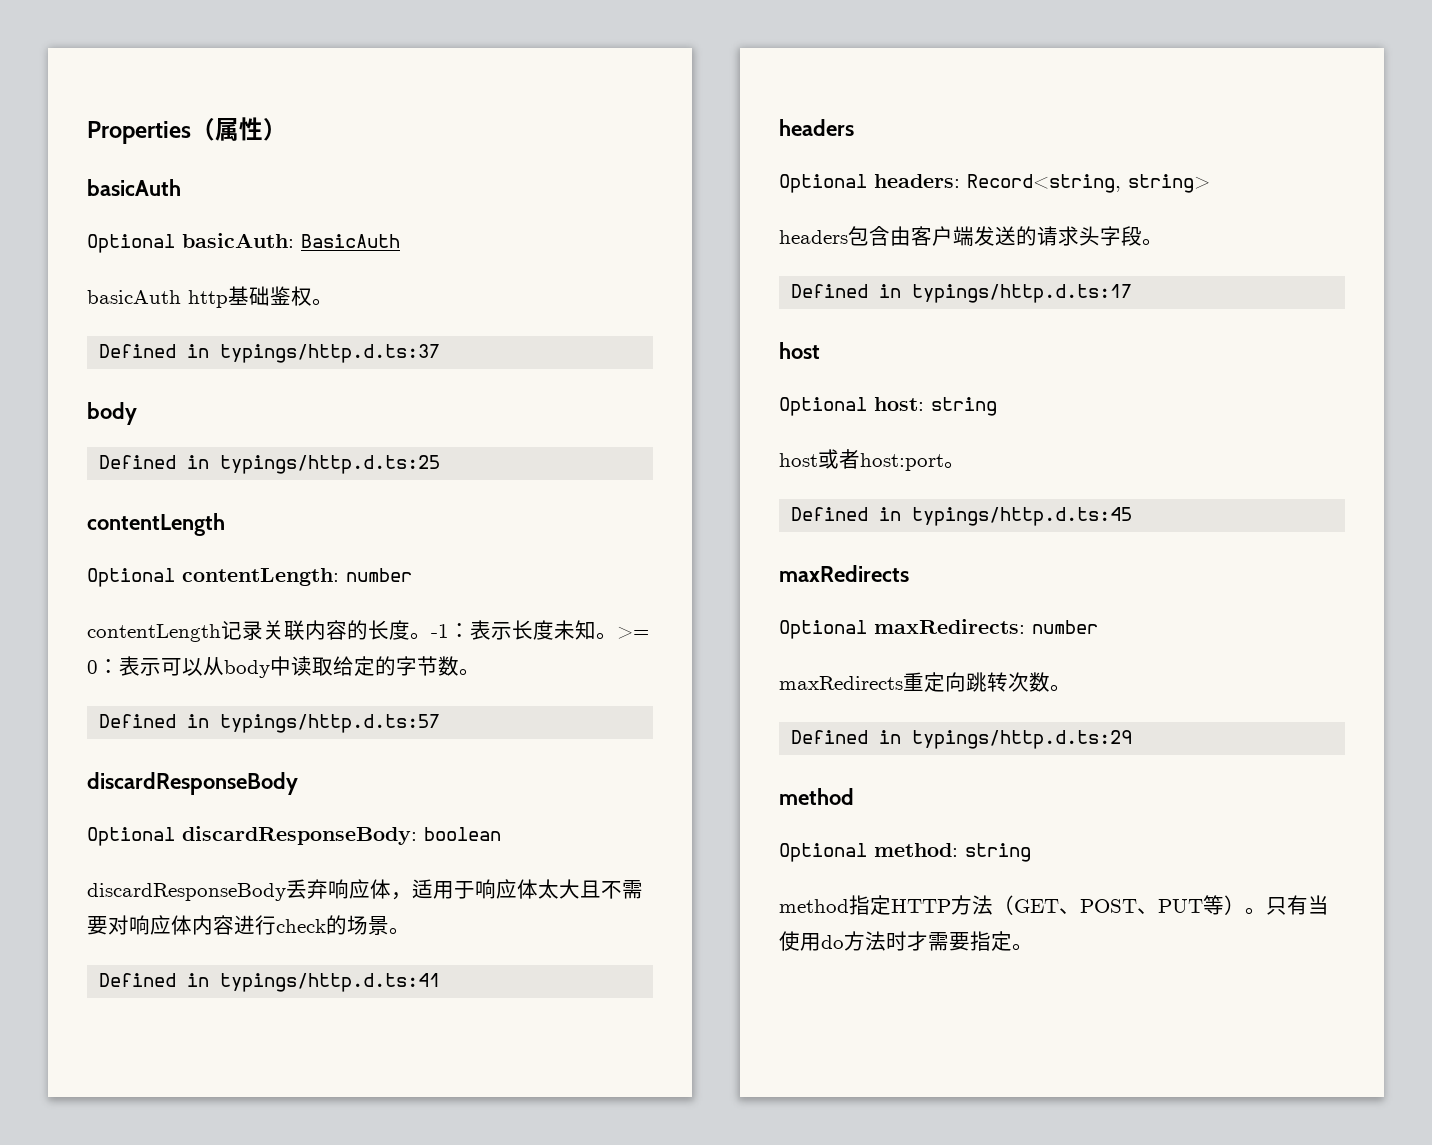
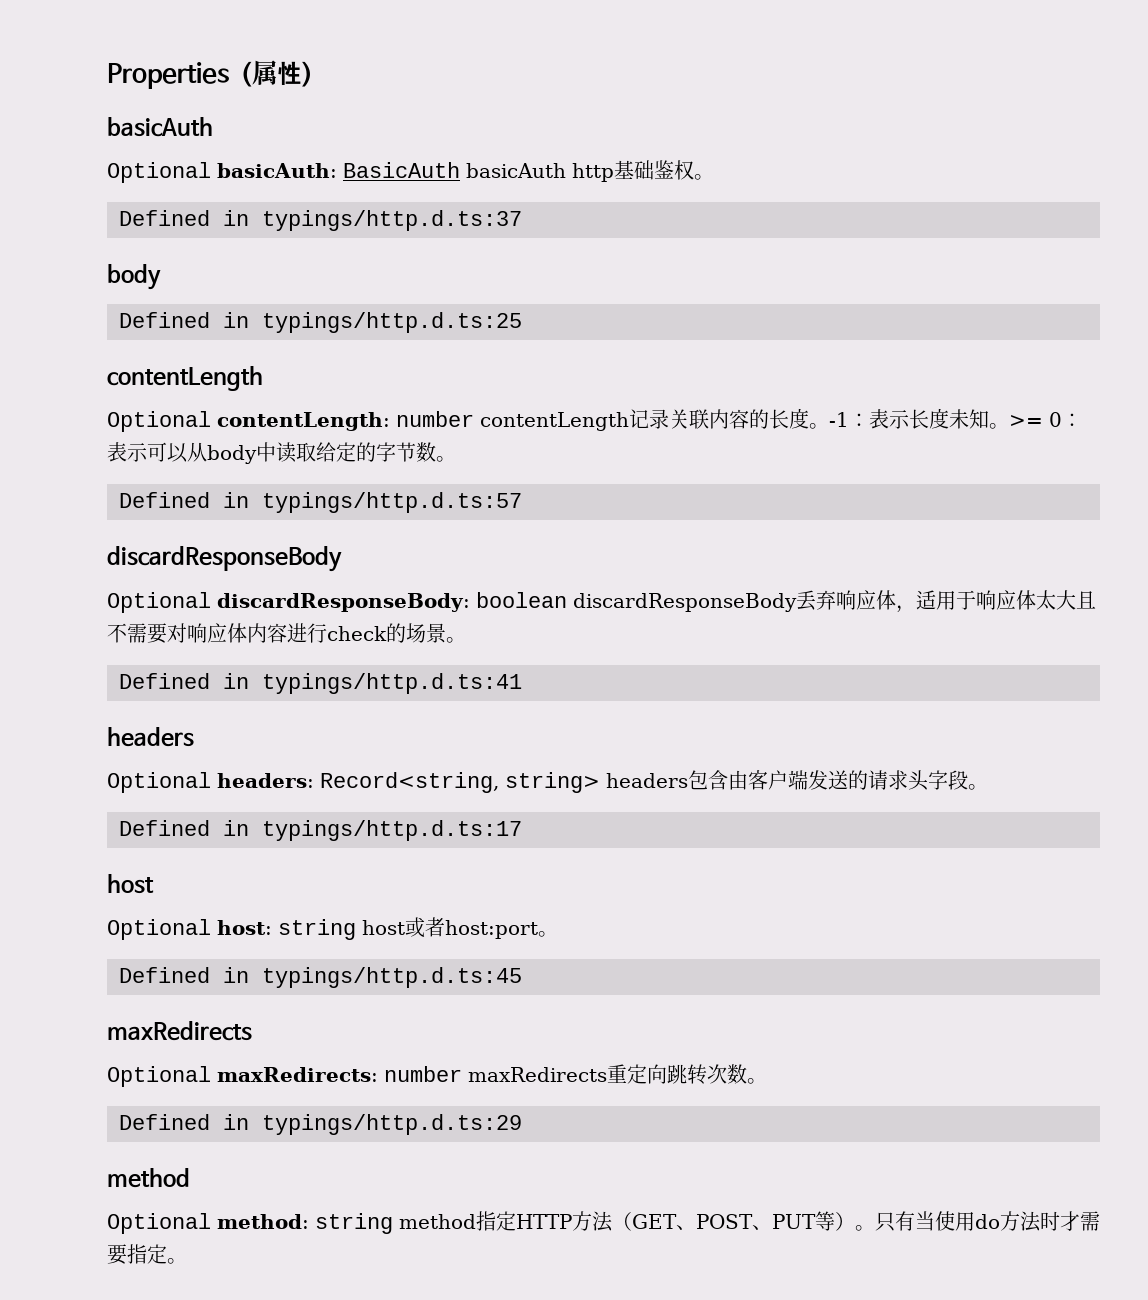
(400, 241) // -> (460, 170) none
(412, 575) // -> (474, 419) none
(501, 834) // -> (567, 600) none
(1210, 183) // -> (600, 782) none
(997, 406) // -> (356, 929) none
(1098, 627) // -> (462, 1074) none
(1031, 852) // -> (393, 1223) none

